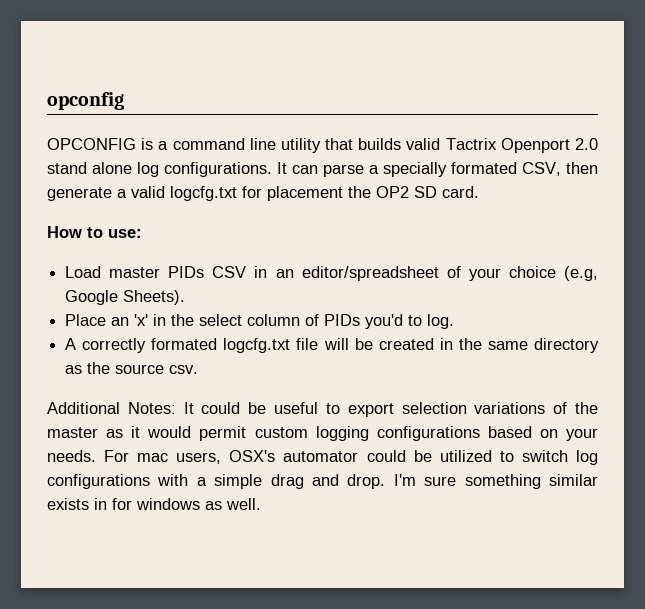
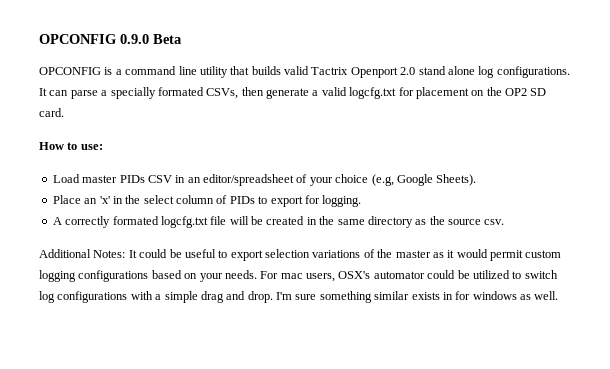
[47,92,124,110] opconfig -> [39,34,182,44] OPCONFIG 0.9.0 Beta
[522,162,561,176] CSV, -> [206,88,239,99] CSVs,
(343, 193) none -> [471,90,485,96] on
[365,314,455,329] you'd to log. -> [258,195,362,207] to export for logging.

